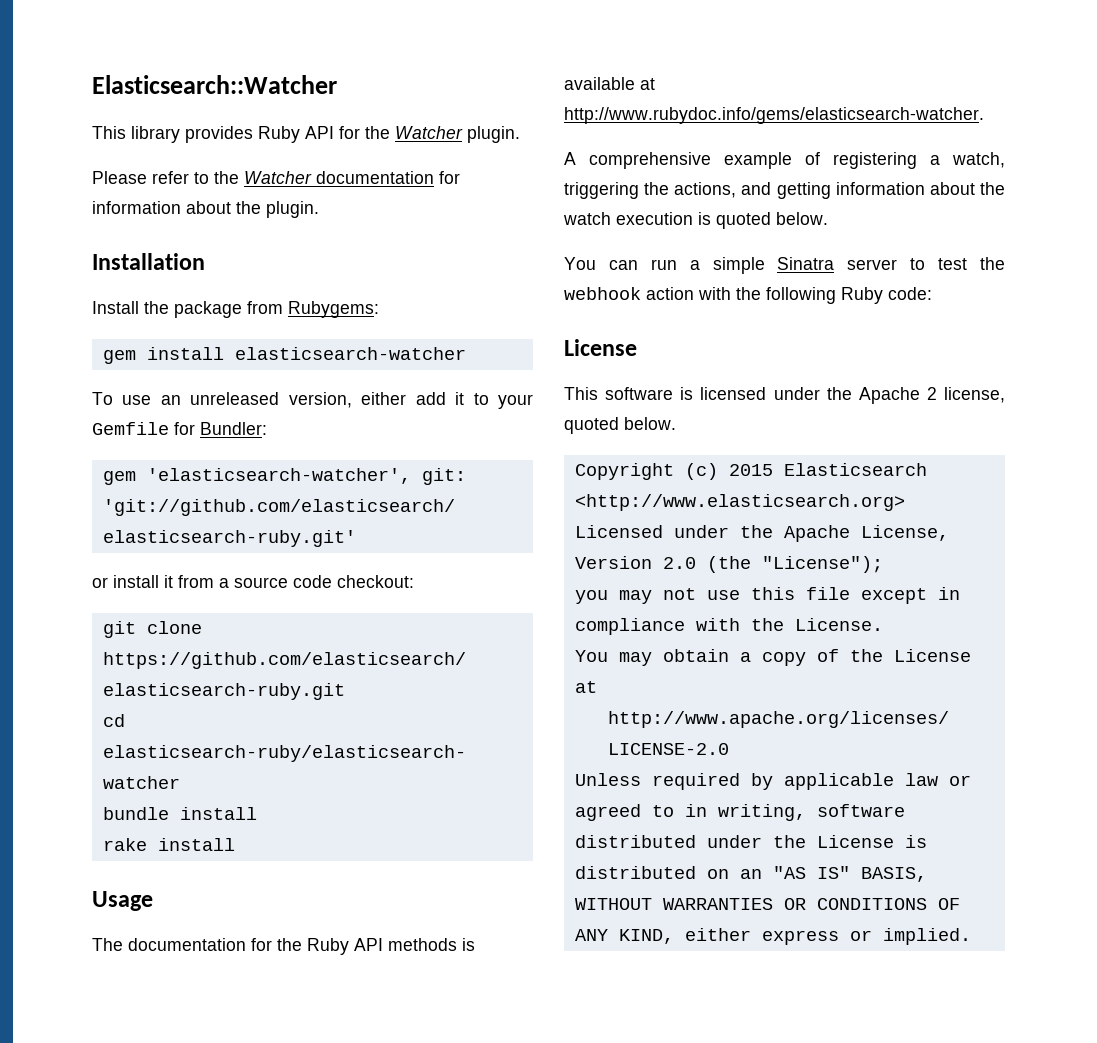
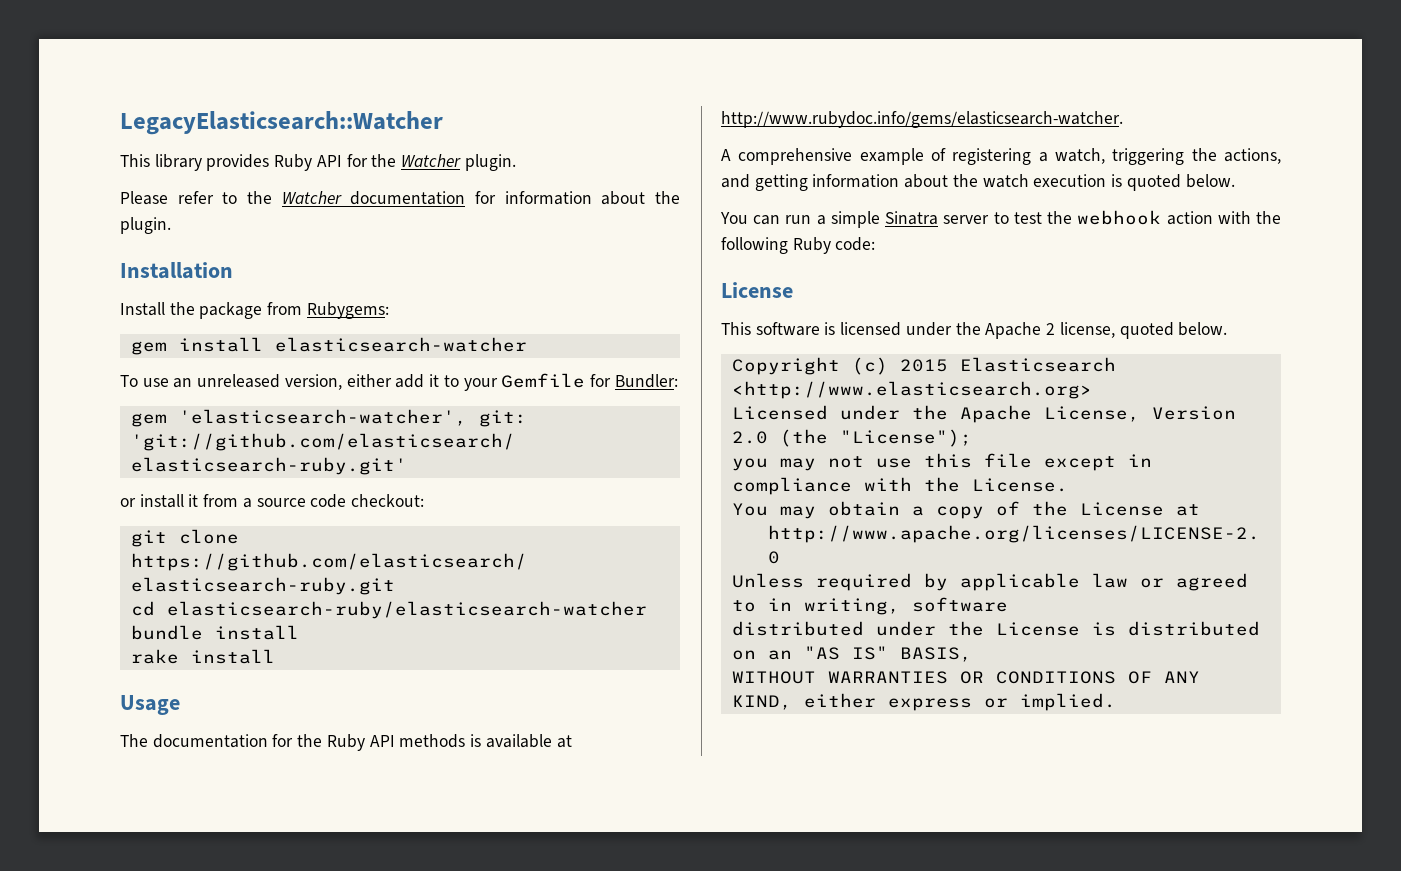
[92,75,337,94] Elasticsearch::Watcher -> [120,111,443,135] LegacyElasticsearch::Watcher

